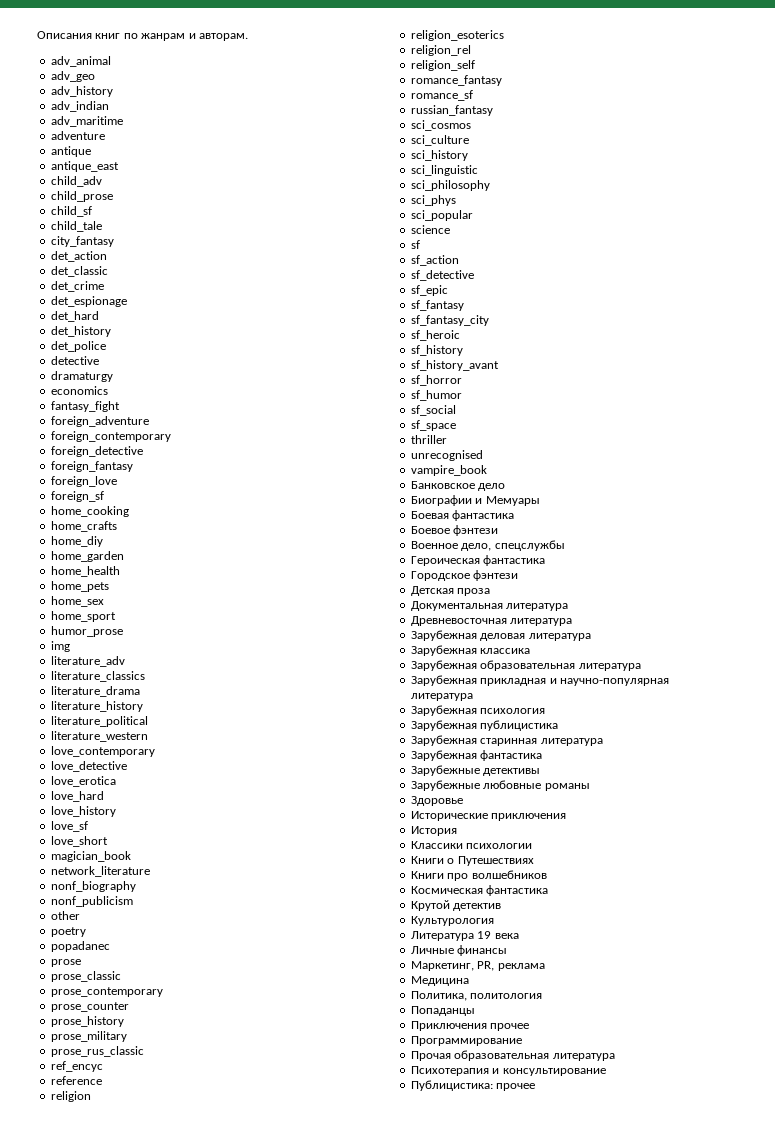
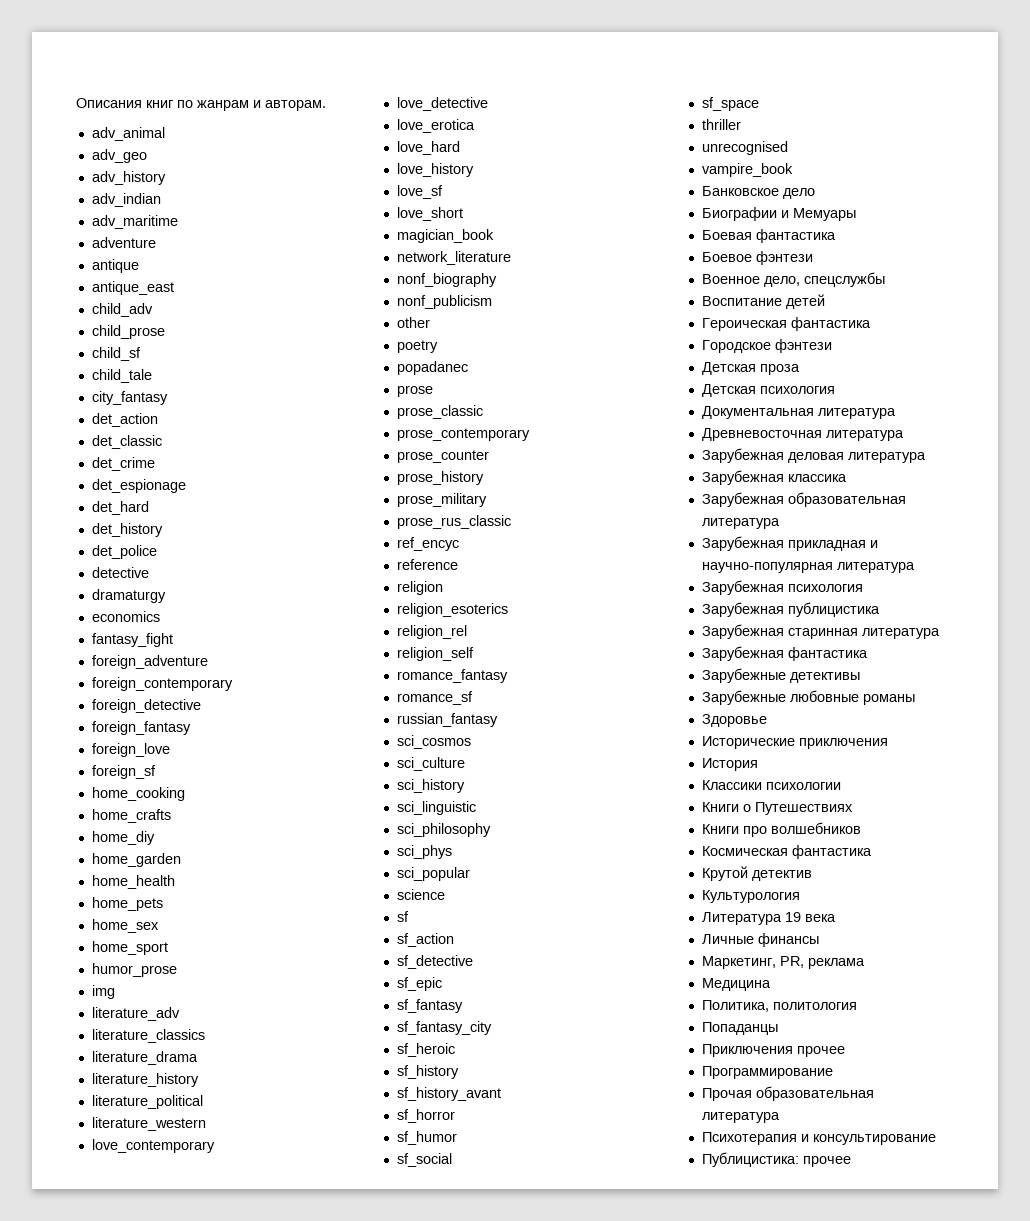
(565, 545) none -> [701,294,825,309] // Воспитание детей
(491, 592) none -> [701,384,835,397] // Детская психология

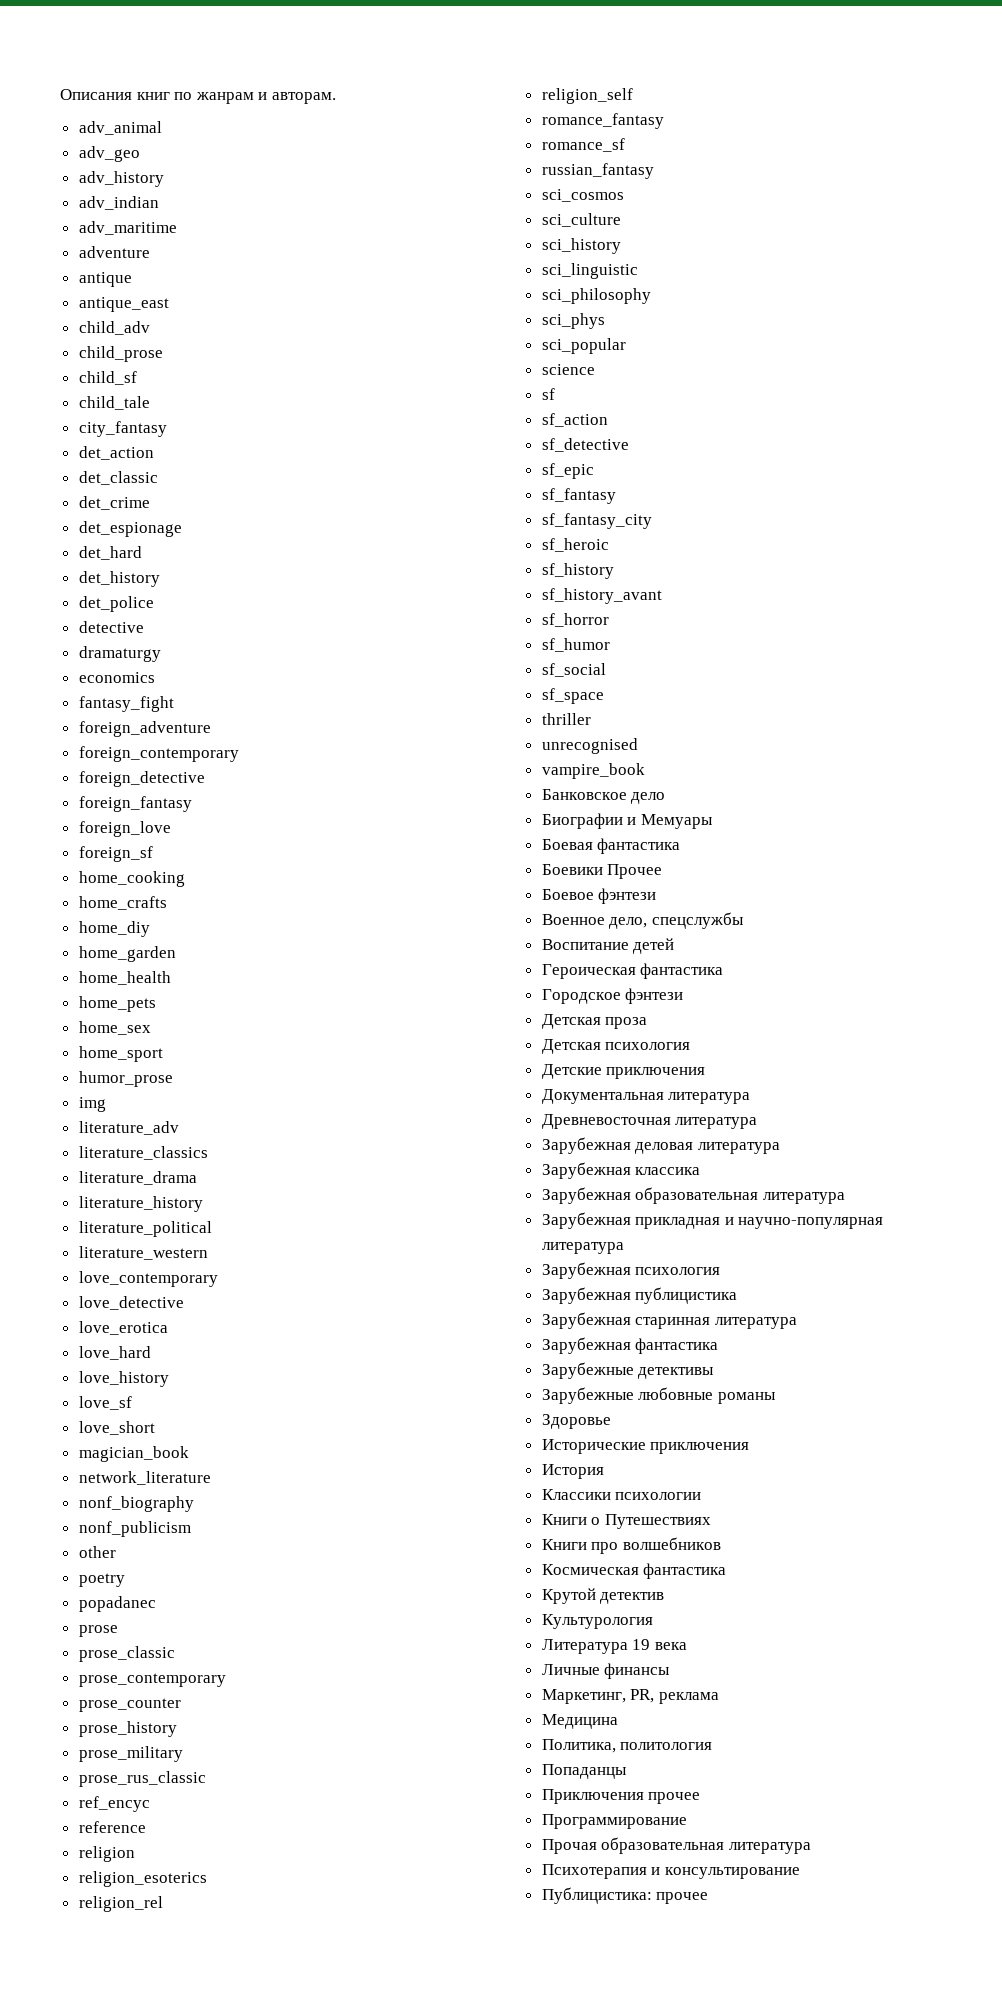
(836, 236) none -> [541,864,663,879] // Боевики Прочее
(835, 390) none -> [541,1064,706,1079] // Детские приключения

